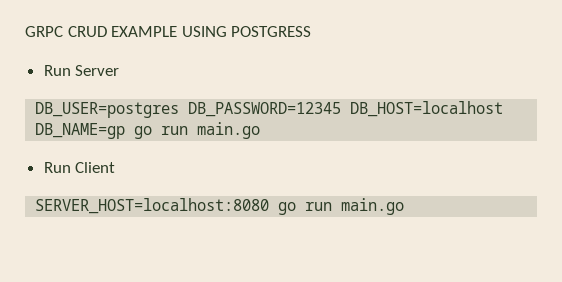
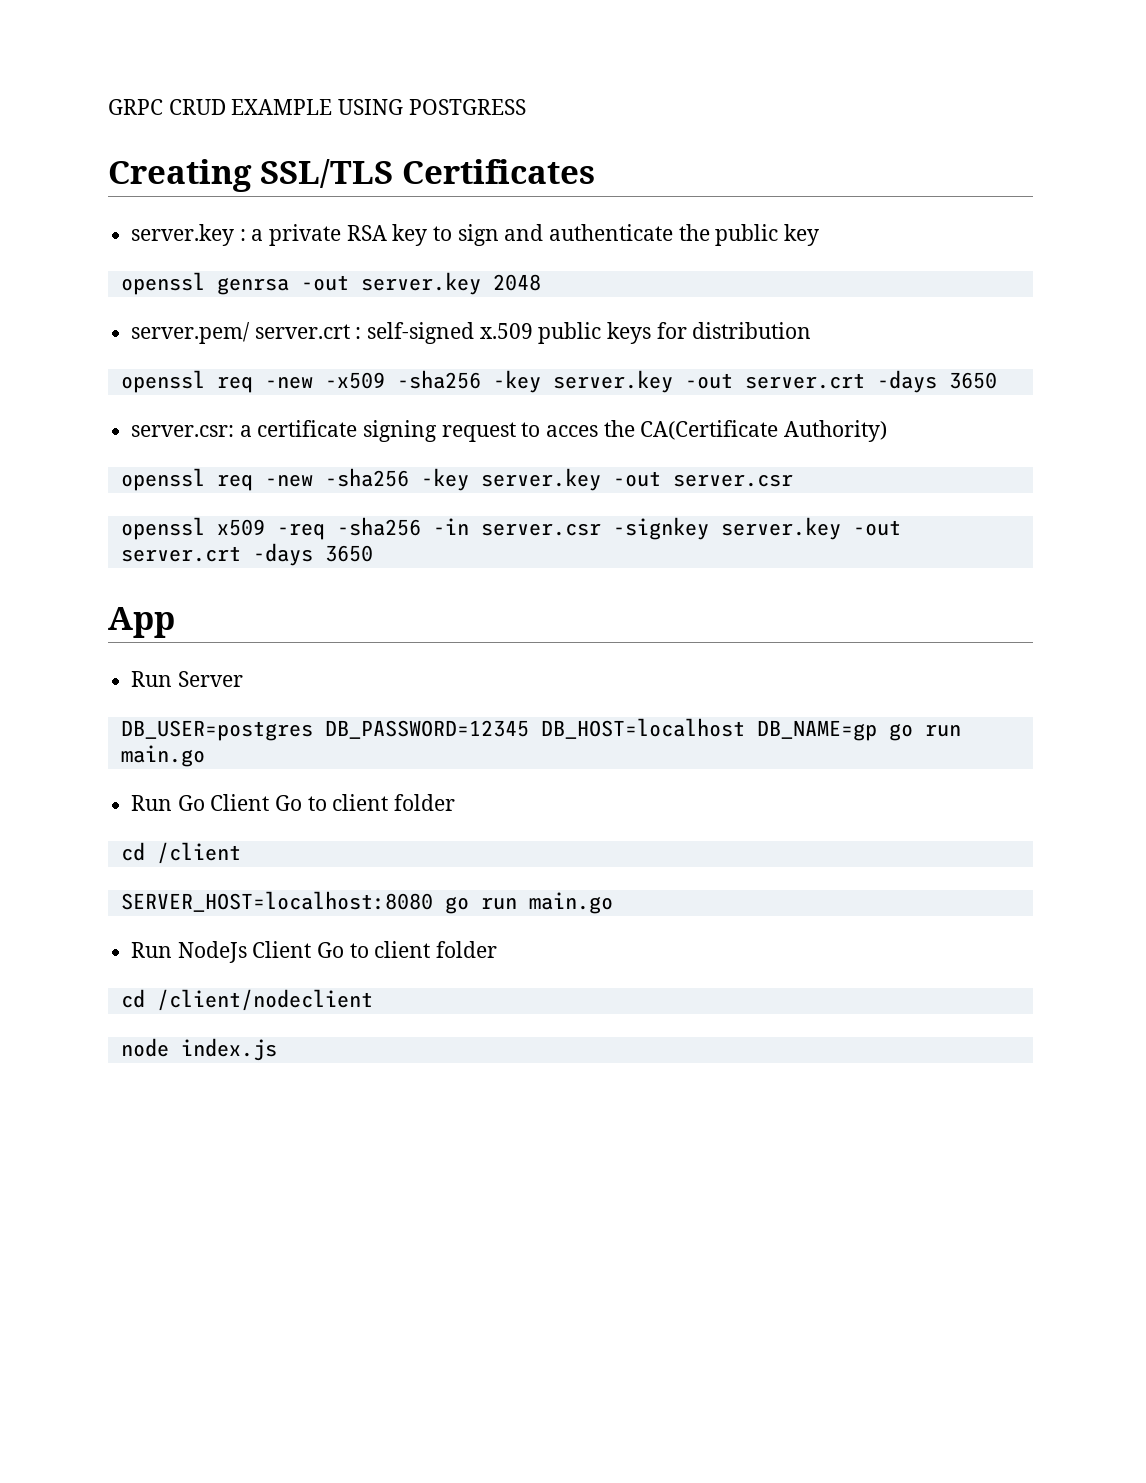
(312, 31) none -> [108,159,595,192] [131,224,820,246] [120,272,541,295] [131,322,812,344] [120,370,997,393] [131,420,888,442] [120,468,793,491] [120,517,901,540] [120,543,373,566] [108,607,175,638] // Creating SSL/TLS Certificates // server.key : a private RSA key to sign and authenticate the public key // openssl genrsa -out server.key 2048 // server.pem/ server.crt : self-signed x.509 public keys for distribution // openssl req -new -x509 -sha256 -key server.key -out server.crt -days 3650 // server.csr: a certificate signing request to acces the CA(Certificate Authority) // openssl req -new -sha256 -key server.key -out server.csr // openssl x509 -req -sha256 -in server.csr -signkey server.key -out server.crt -days 3650 // App
[75,162,116,173] [35,198,405,215] Client // SERVER_HOST=localhost:8080 go run main.go -> [177,794,456,811] [120,842,241,864] [120,891,613,914] [131,941,498,963] [120,989,373,1011] [120,1038,277,1061] Go Client Go to client folder // cd /client // SERVER_HOST=localhost:8080 go run main.go // Run NodeJs Client Go to client folder // cd /client/nodeclient // node index.js

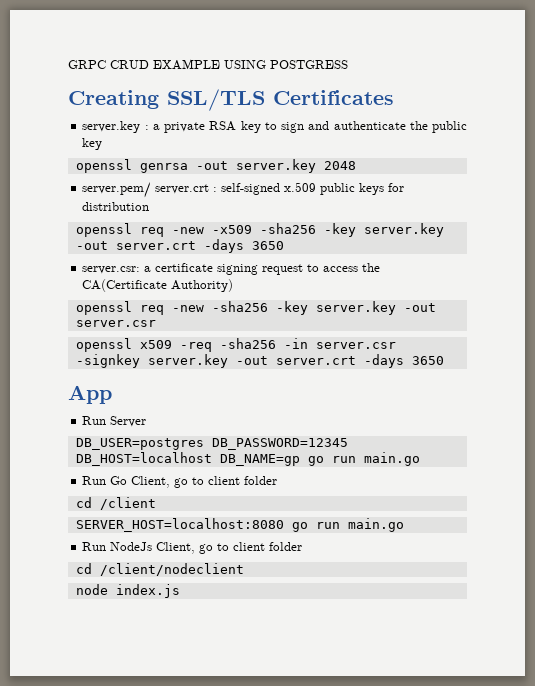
[546,425,599,437] acces -> [323,266,359,272] access
[210,794,303,811] Client Go -> [131,476,189,488] Client, go
[252,941,345,958] Client Go -> [156,542,214,554] Client, go

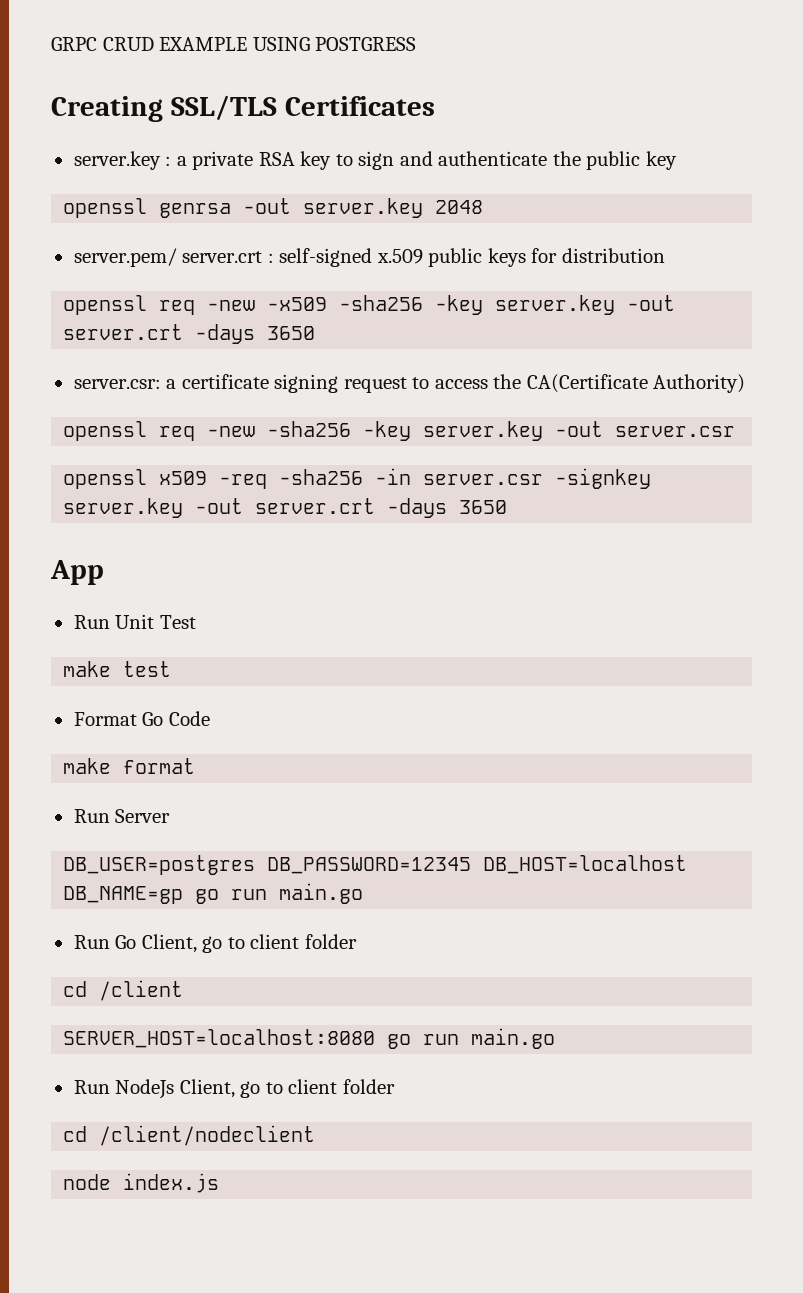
(112, 394) none -> [73,614,196,629] [63,661,172,677] [73,711,210,726] [63,758,196,774] // Run Unit Test // make test // Format Go Code // make format

